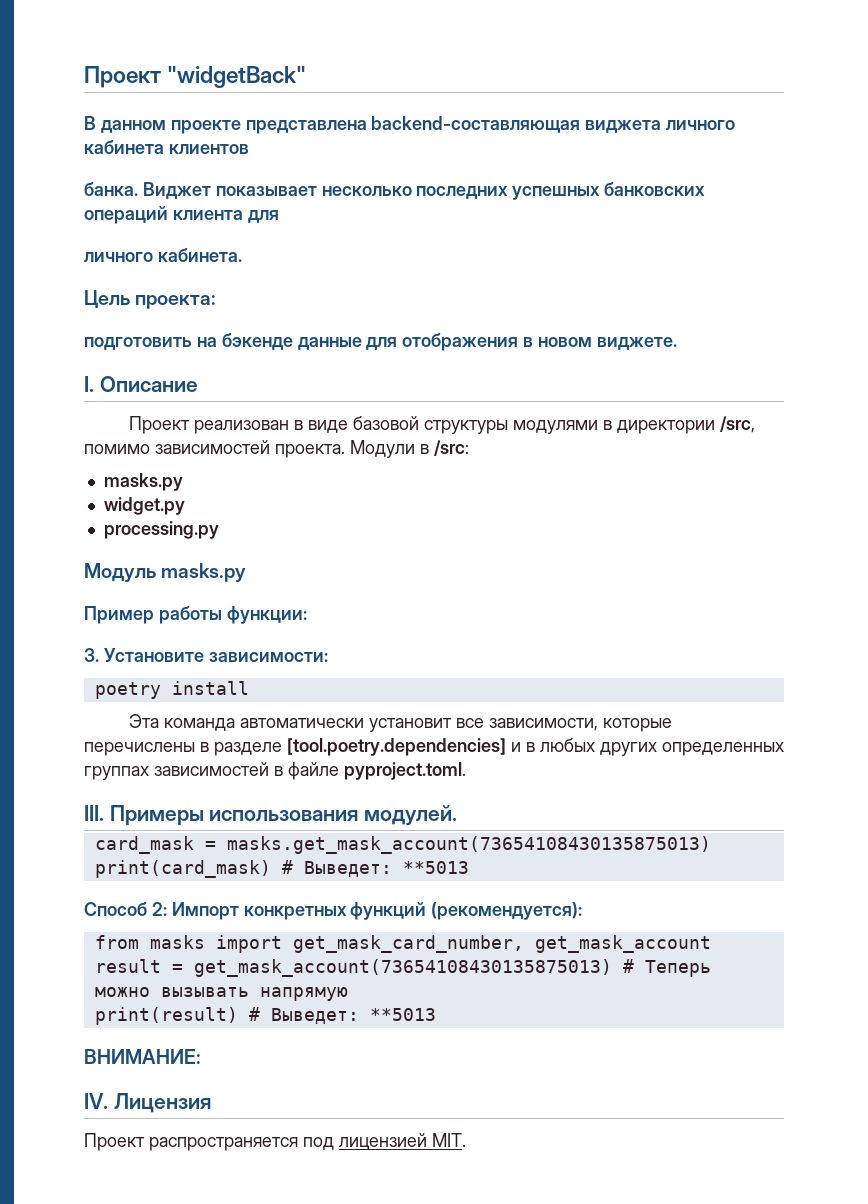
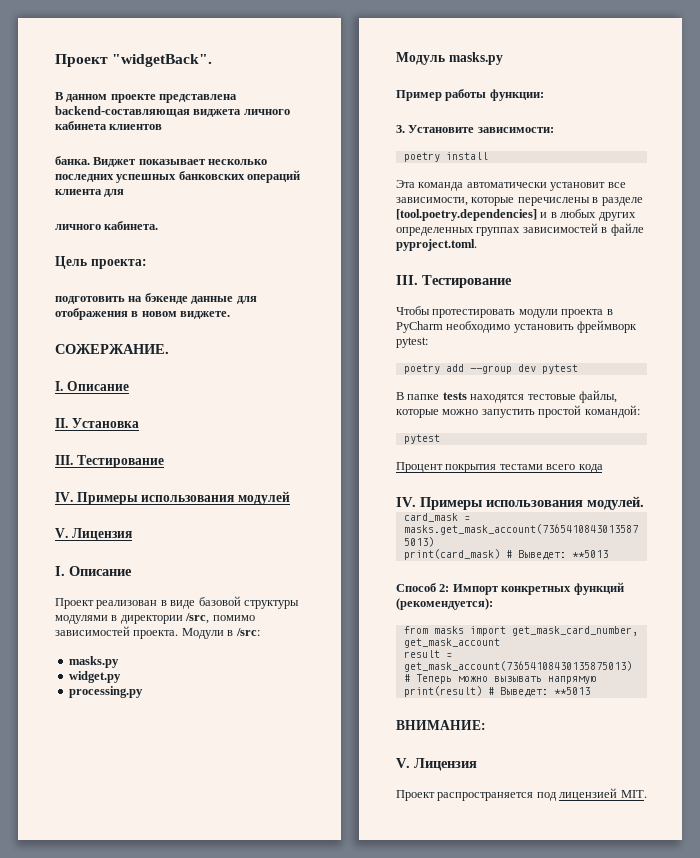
[84,66,307,88] Проект "widgetBack" -> [55,54,213,67] Проект "widgetBack".
(677, 343) none -> [55,344,169,354] [55,381,129,391] [55,418,139,428] [55,455,164,468] [55,491,290,505] [55,528,132,541] // СОЖЕРЖАНИЕ. // I. Описание // II. Установка // III. Тестирование // IV. Примеры использования модулей // V. Лицензия
(104, 813) none -> [422,275,512,288] [396,306,613,318] [396,320,638,333] [396,337,428,348] [403,364,578,374] [396,390,617,403] [396,405,640,418] [403,434,440,444] [396,462,603,473] [396,497,416,507] Тестирование // Чтобы протестировать модули проекта в PyCharm необходимо установить фреймворк pytest: // poetry add --group dev pytest // В папке tests находятся тестовые файлы, которые можно запустить простой командой: // pytest // Процент покрытия тестами всего кода // IV.
[84,1093,108,1109] IV. -> [396,758,410,768] V.

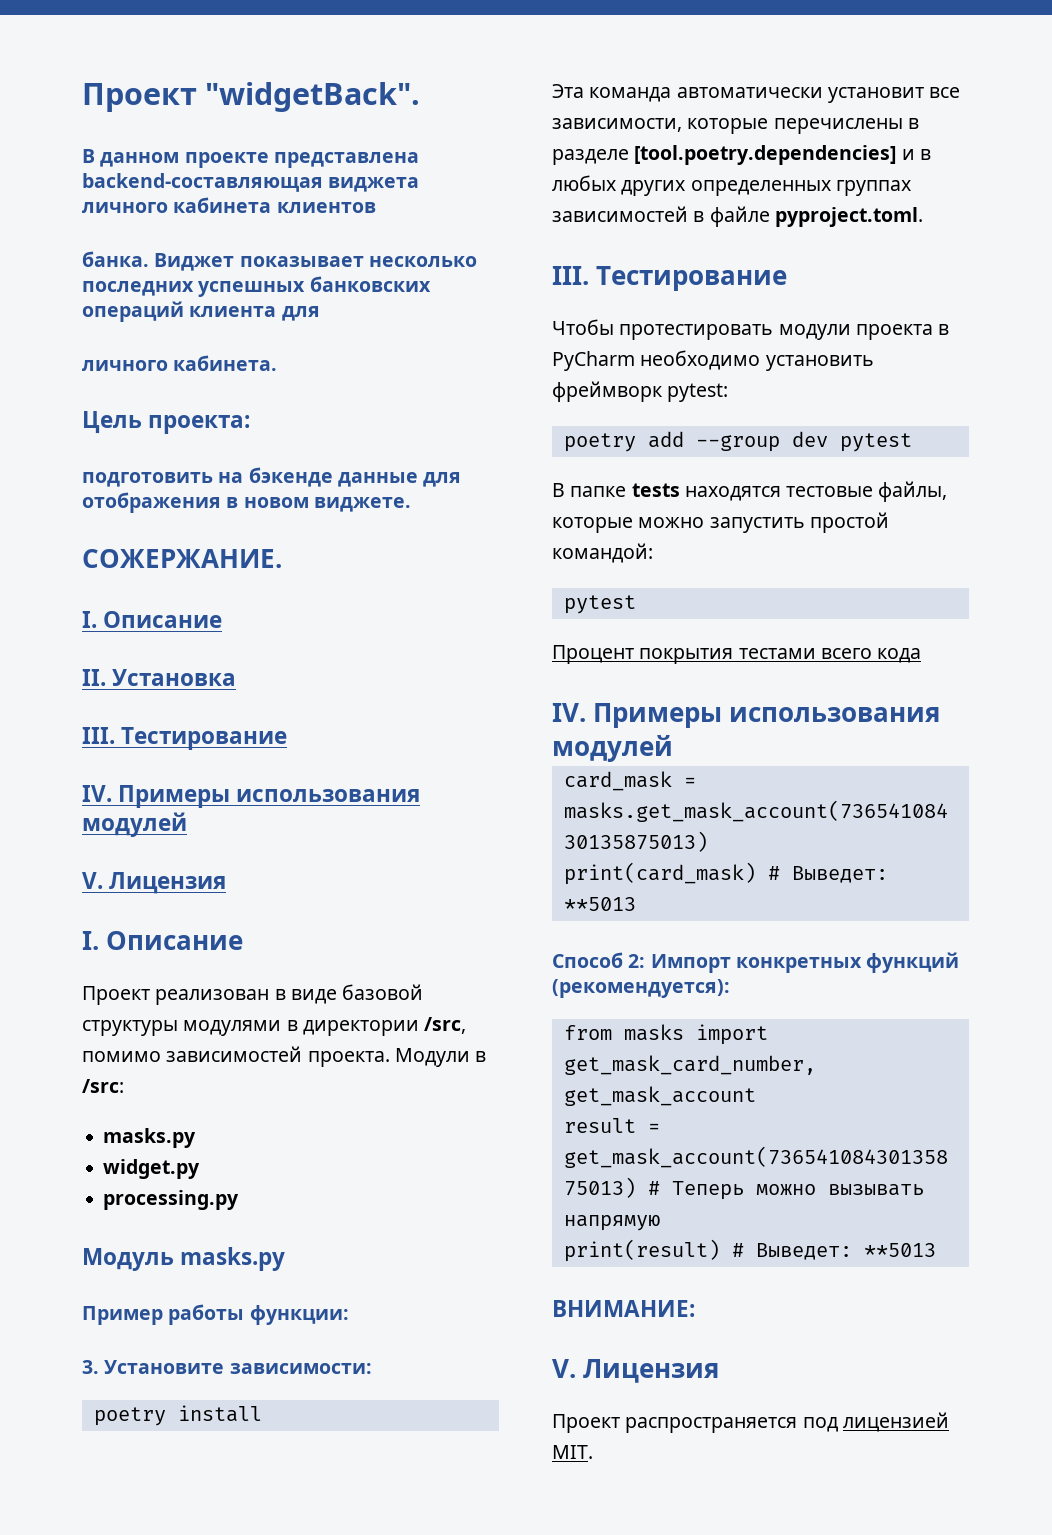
[587,496,644,510] модулей. -> [552,735,673,762] модулей

